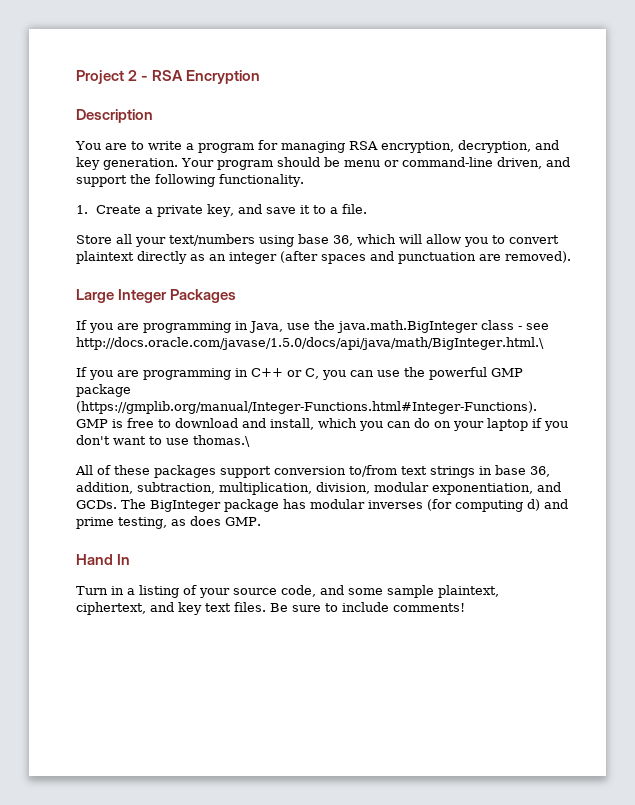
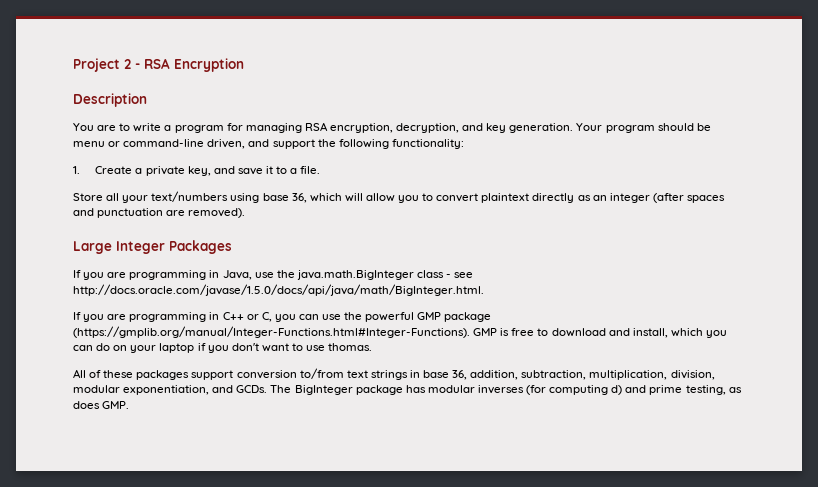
[219,174,304,187] functionality. -> [391,139,464,149] functionality:
[76,337,544,350] http://docs.oracle.com/javase/1.5.0/docs/api/java/math/BigInteger.html.\ -> [73,284,484,296] http://docs.oracle.com/javase/1.5.0/docs/api/java/math/BigInteger.html.
[193,435,250,447] thomas.\ -> [328,343,373,351] thomas.
[76,554,131,565] [76,585,499,598] [76,602,465,615] // Hand In // Turn in a listing of your source code, and some sample plaintext, ciphertext, and key text files. Be sure to include comments! -> (130, 405) none

